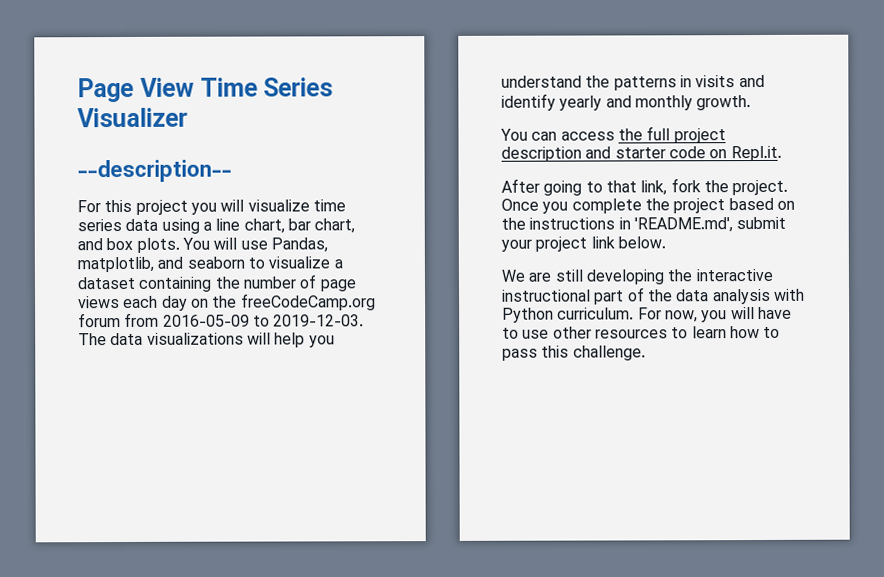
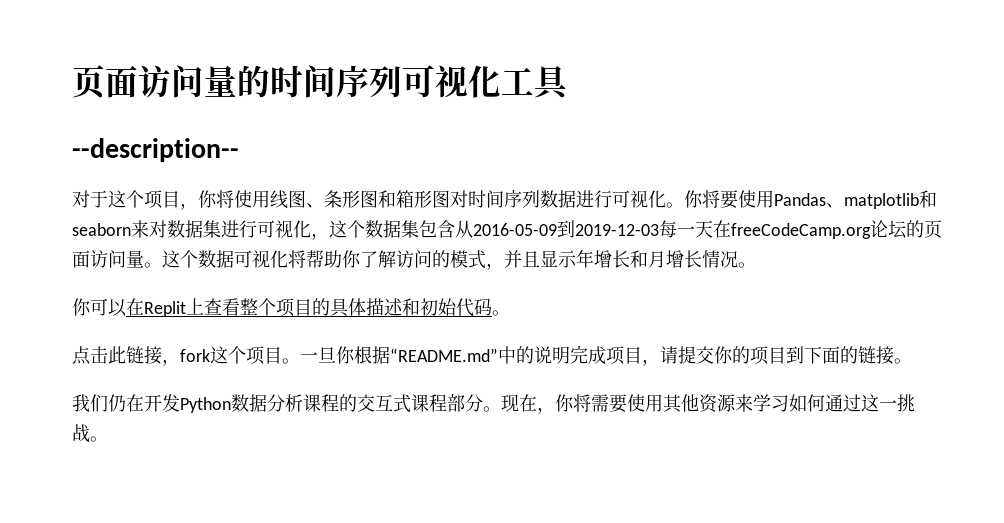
[77,77,334,103] [77,107,188,128] [77,159,232,183] [77,199,346,215] [77,218,356,234] [77,237,328,253] [77,256,343,273] [77,274,357,292] [78,293,376,311] [78,312,365,328] [78,332,335,348] [501,74,765,91] [501,93,752,111] [500,126,726,144] [501,145,782,162] [501,178,789,196] [501,197,795,214] [501,216,787,233] [501,236,666,252] [501,268,773,285] [502,287,805,305] [502,306,792,323] [502,326,781,339] [502,345,646,361] Page View Time Series Visualizer // --description-- // For this project you will visualize time series data using a line chart, bar chart, and box plots. You will use Pandas, matplotlib, and seaborn to visualize a dataset containing the number of page views each day on the freeCodeCamp.org forum from 2016-05-09 to 2019-12-03. The data visualizations will help you understand the patterns in visits and identify yearly and monthly growth. // You can access the full project description and starter code on Repl.it. // After going to that link, fork the project. Once you complete the project based on the instructions in 'README.md', submit your project link below. // We are still developing the interactive instructional part of the data analysis with Python curriculum. For now, you will have to use other resources to learn how to pass this challenge. -> [72,65,571,100] [72,138,239,162] [72,190,937,210] [72,220,942,240] [72,249,756,270] [72,298,510,317] [72,345,912,366] [72,394,915,414] [72,424,108,443] 页面访问量的时间序列可视化工具 // --description-- // 对于这个项目，你将使用线图、条形图和箱形图对时间序列数据进行可视化。你将要使用Pandas、matplotlib和seaborn来对数据集进行可视化，这个数据集包含从2016-05-09到2019-12-03每一天在freeCodeCamp.org论坛的页面访问量。这个数据可视化将帮助你了解访问的模式，并且显示年增长和月增长情况。 // 你可以在Replit上查看整个项目的具体描述和初始代码。 // 点击此链接，fork这个项目。一旦你根据“README.md”中的说明完成项目，请提交你的项目到下面的链接。 // 我们仍在开发Python数据分析课程的交互式课程部分。现在，你将需要使用其他资源来学习如何通过这一挑战。

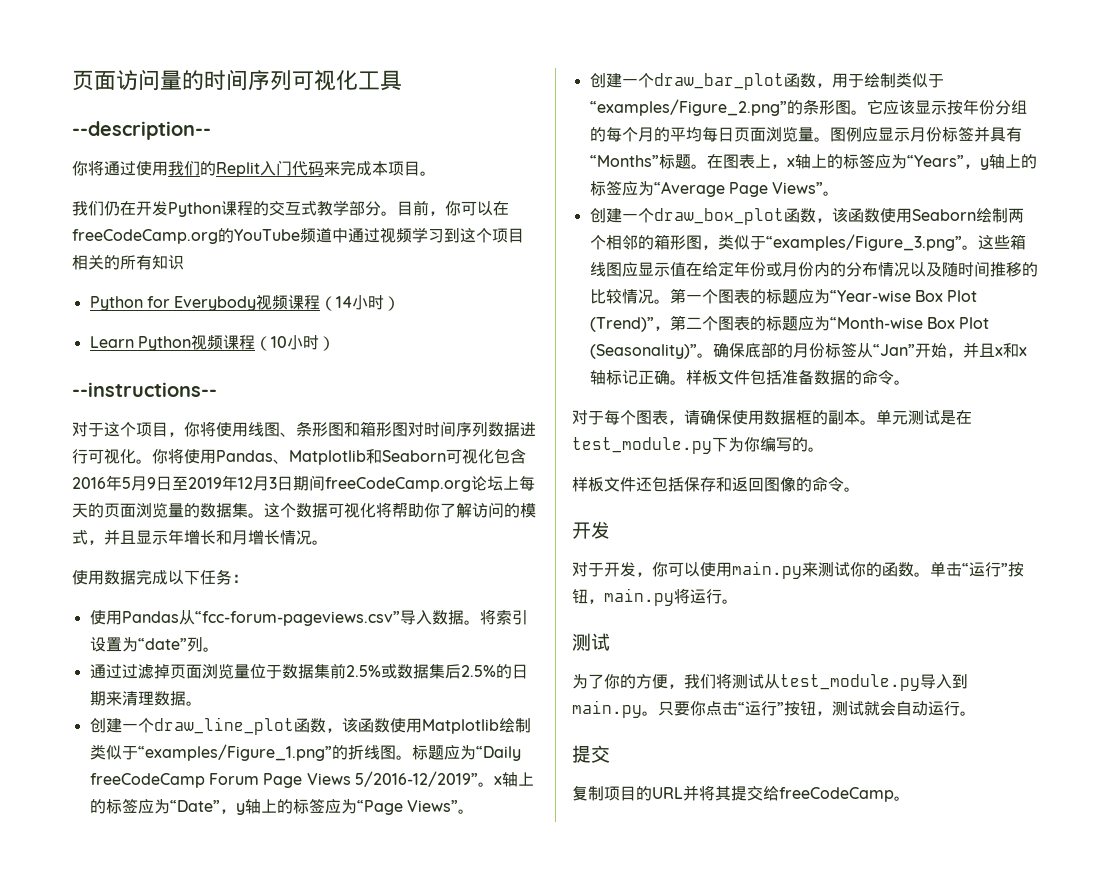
(239, 150) none -> [72,160,436,177] [72,200,509,217] [72,227,524,244] [72,255,184,270] [89,294,401,311] [89,334,335,351] [72,382,217,397] // 你将通过使用我们的Replit入门代码来完成本项目。 // 我们仍在开发Python课程的交互式教学部分。目前，你可以在freeCodeCamp.org的YouTube频道中通过视频学习到这个项目相关的所有知识 // Python for Everybody视频课程（14小时） // Learn Python视频课程（10小时） // --instructions--
[720,190,738,209] 要 -> (184, 456) none
[844,190,937,209] [72,220,942,240] [72,250,144,268] matplotlib和seaborn来对数据集进行可视化，这个数据集包含从2016-05-09到2019-12-03每一天在freeCodeCamp.org论坛的页面访问量 -> [289,448,526,465] [72,475,535,492] [72,502,248,518] Matplotlib和Seaborn可视化包含2016年5月9日至2019年12月3日期间freeCodeCamp.org论坛上每天的页面浏览量的数据集
[72,298,510,317] [72,345,912,366] [72,394,915,414] [72,424,90,443] 你可以在Replit上查看整个项目的具体描述和初始代码。 // 点击此链接，fork这个项目。一旦你根据“README.md”中的说明完成项目，请提交你的项目到下面的链接。 // 我们仍在开发Python数据分析课程的交互式课程部分。现在，你将需要使用其他资源来学习如何通过这一挑战 -> [72,569,248,585] [89,609,528,626] [89,637,219,652] [89,663,528,679] [89,691,202,706] [89,717,531,735] [89,744,521,761] [89,771,534,788] [89,798,474,815] [589,72,944,90] [589,99,1027,116] [589,126,1022,142] [589,153,1037,170] [589,180,840,197] [589,208,1024,225] [589,234,1026,251] [589,261,1038,277] [589,288,978,304] [589,315,990,332] [589,342,1027,359] [589,369,910,385] [572,409,972,425] [572,437,824,454] [572,476,860,492] [572,521,610,539] [572,561,1024,579] [572,588,738,606] [572,633,610,651] [572,673,968,691] [572,700,976,718] [572,745,610,763] [572,785,894,802] 使用数据完成以下任务： // 使用Pandas从“fcc-forum-pageviews.csv”导入数据。将索引设置为“date”列。 // 通过过滤掉页面浏览量位于数据集前2.5%或数据集后2.5%的日期来清理数据。 // 创建一个draw_line_plot函数，该函数使用Matplotlib绘制类似于“examples/Figure_1.png”的折线图。标题应为“Daily freeCodeCamp Forum Page Views 5/2016-12/2019”。x轴上的标签应为“Date”，y轴上的标签应为“Page Views”。 // 创建一个draw_bar_plot函数，用于绘制类似于“examples/Figure_2.png”的条形图。它应该显示按年份分组的每个月的平均每日页面浏览量。图例应显示月份标签并具有“Months”标题。在图表上，x轴上的标签应为“Years”，y轴上的标签应为“Average Page Views”。 // 创建一个draw_box_plot函数，该函数使用Seaborn绘制两个相邻的箱形图，类似于“examples/Figure_3.png”。这些箱线图应显示值在给定年份或月份内的分布情况以及随时间推移的比较情况。第一个图表的标题应为“Year-wise Box Plot (Trend)”，第二个图表的标题应为“Month-wise Box Plot (Seasonality)”。确保底部的月份标签从“Jan”开始，并且x和x轴标记正确。样板文件包括准备数据的命令。 // 对于每个图表，请确保使用数据框的副本。单元测试是在test_module.py下为你编写的。 // 样板文件还包括保存和返回图像的命令。 // 开发 // 对于开发，你可以使用main.py来测试你的函数。单击“运行”按钮，main.py将运行。 // 测试 // 为了你的方便，我们将测试从test_module.py导入到main.py。只要你点击“运行”按钮，测试就会自动运行。 // 提交 // 复制项目的URL并将其提交给freeCodeCamp

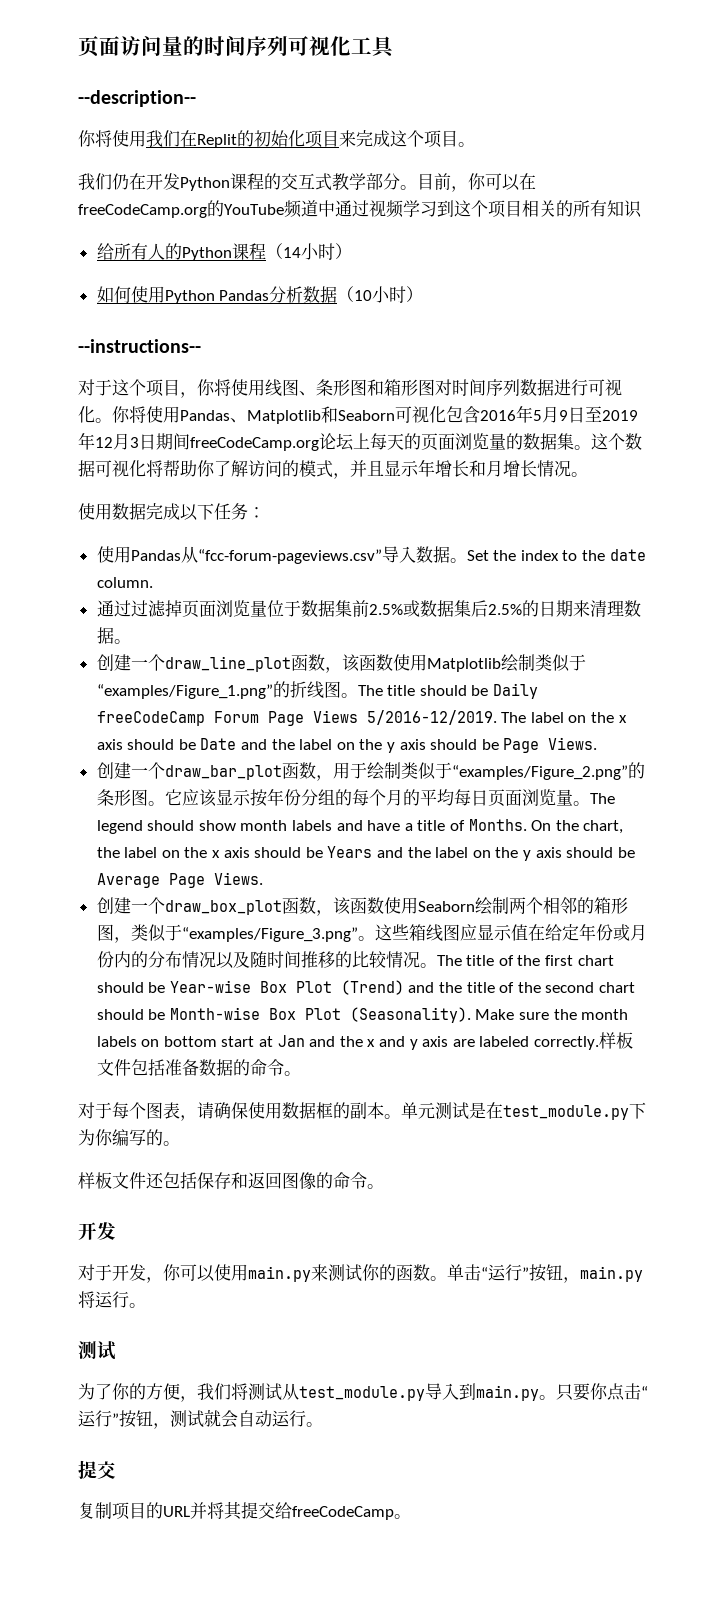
[104,161,136,176] 通过 -> (112, 138) none
[200,160,388,177] 的Replit入门代码来完成本 -> [180,130,424,148] 在Replit的初始化项目来完成这个
[89,294,289,311] Python for Everybody视频 -> [96,243,232,261] 给所有人的Python
[89,334,255,351] Learn Python视频课程 -> [96,286,338,304] 如何使用Python Pandas分析数据
[479,609,528,625] [89,637,219,652] 将索引设置为“date”列。 -> [466,549,646,561] [96,577,153,588] Set the index to the date column.
[411,745,521,761] [89,771,534,788] [89,798,474,815] 标题应为“Daily freeCodeCamp Forum Page Views 5/2016-12/2019”。x轴上的标签应为“Date”，y轴上的标签应为“Page Views”。 -> [357,683,539,699] [96,710,627,726] [96,737,598,753] The title should be Daily freeCodeCamp Forum Page Views 5/2016-12/2019. The label on the x axis should be Date and the label on the y axis should be Page Views.
[829,126,1022,142] [589,153,1037,170] [589,180,840,197] 图例应显示月份标签并具有“Months”标题。在图表上，x轴上的标签应为“Years”，y轴上的标签应为“Average Page Views”。 -> [589,793,615,804] [96,819,624,834] [96,846,635,861] [96,872,263,888] The legend should show month labels and have a title of Months. On the chart, the label on the x axis should be Years and the label on the y axis should be Average Page Views.
[669,288,978,304] [589,315,990,332] [589,342,1027,359] [589,370,686,385] 第一个图表的标题应为“Year-wise Box Plot (Trend)”，第二个图表的标题应为“Month-wise Box Plot (Seasonality)”。确保底部的月份标签从“Jan”开始，并且x和x轴标记正确。 -> [436,955,614,966] [96,980,636,995] [96,1007,629,1023] [96,1035,599,1050] The title of the first chart should be Year-wise Box Plot (Trend) and the title of the second chart should be Month-wise Box Plot (Seasonality). Make sure the month labels on bottom start at Jan and the x and y axis are labeled correctly.

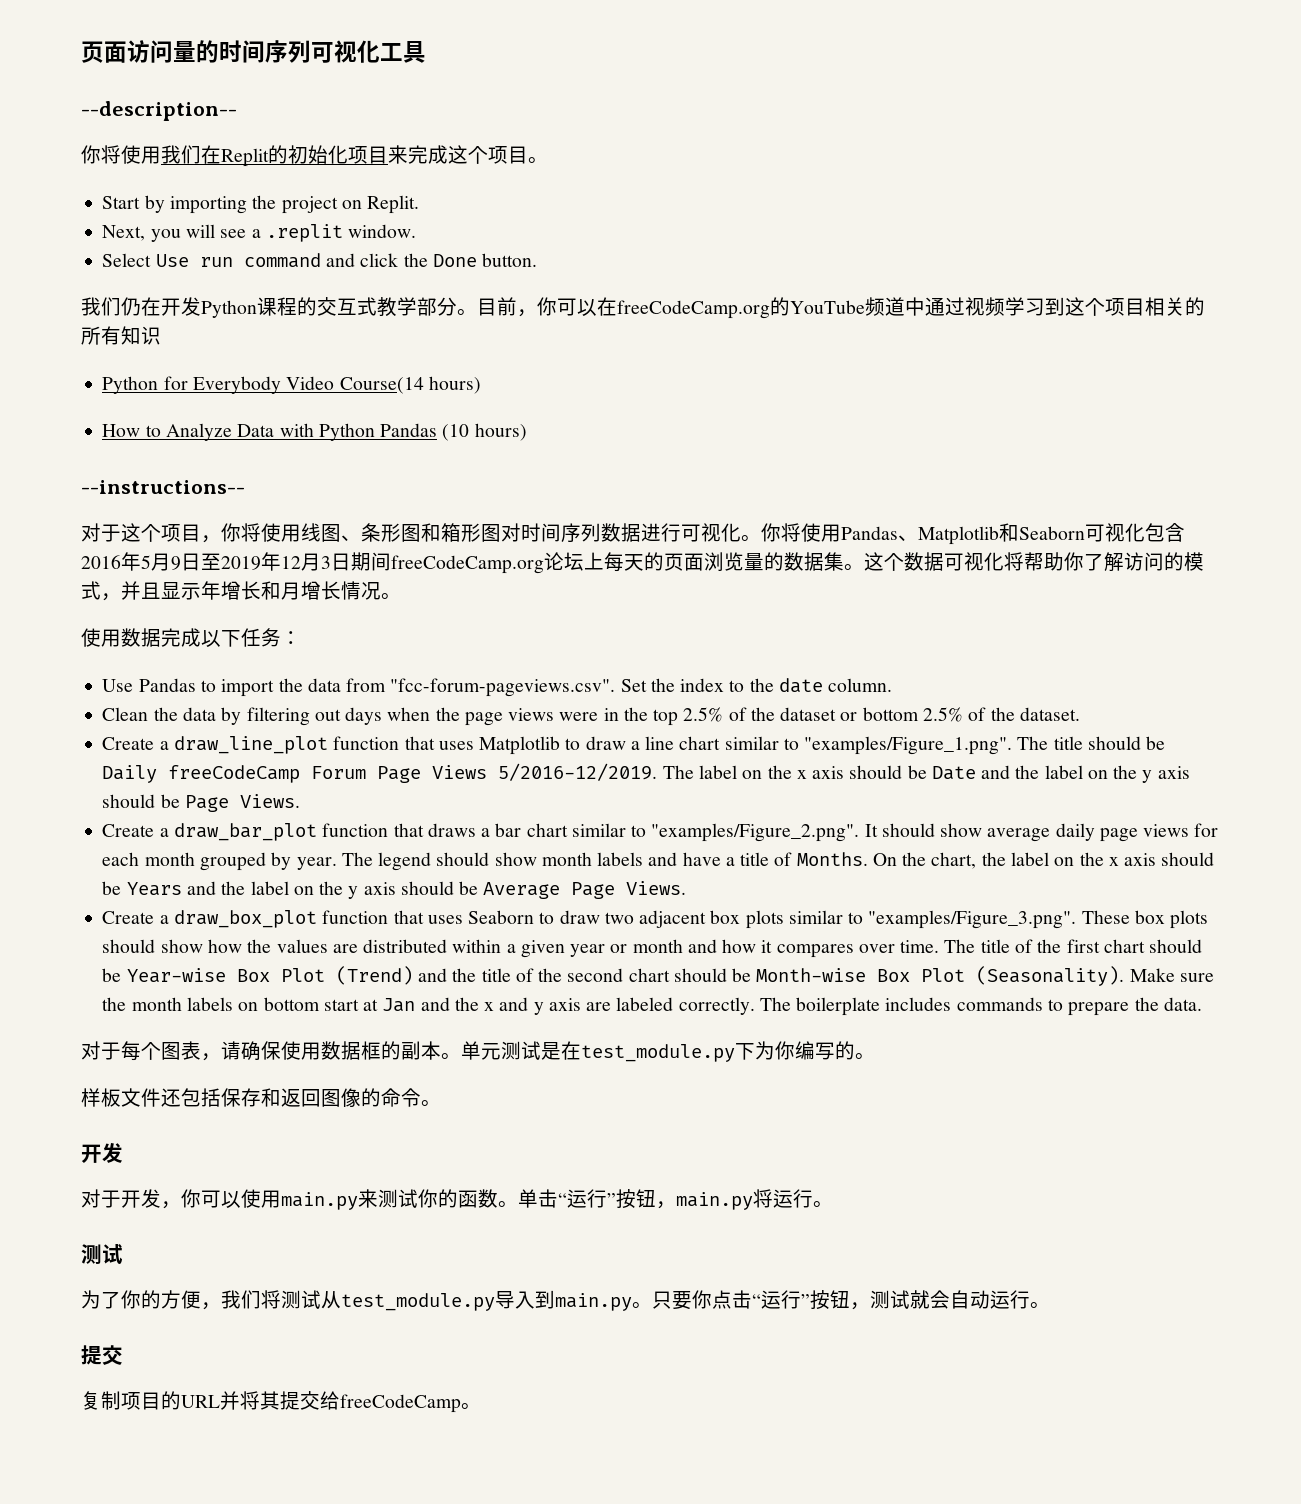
(475, 144) none -> [102,195,420,214] [102,224,417,242] [102,253,538,268] // Start by importing the project on Replit. // Next, you will see a .replit window. // Select Use run command and click the Done button.
[96,243,352,261] [96,286,424,304] 给所有人的Python课程（14小时） // 如何使用Python Pandas分析数据（10小时） -> [102,376,481,394] [102,423,527,441] Python for Everybody Video Course(14 hours) // How to Analyze Data with Python Pandas (10 hours)
[96,546,467,564] 使用Pandas从“fcc-forum-pageviews.csv”导入数据。 -> [102,678,616,697] Use Pandas to import the data from "fcc-forum-pageviews.csv".
[96,600,641,618] [96,627,131,644] [96,654,586,673] [96,681,358,699] 通过过滤掉页面浏览量位于数据集前2.5%或数据集后2.5%的日期来清理数据。 // 创建一个draw_line_plot函数，该函数使用Matplotlib绘制类似于“examples/Figure_1.png”的折线图。 -> [102,707,1080,726] [102,736,1013,755] Clean the data by filtering out days when the page views were in the top 2.5% of the dataset or bottom 2.5% of the dataset. // Create a draw_line_plot function that uses Matplotlib to draw a line chart similar to "examples/Figure_1.png".
[96,762,645,781] [96,788,590,807] 创建一个draw_bar_plot函数，用于绘制类似于“examples/Figure_2.png”的条形图。它应该显示按年份分组的每个月的平均每日页面浏览量。 -> [102,823,1219,842] [102,852,337,871] Create a draw_bar_plot function that draws a bar chart similar to "examples/Figure_2.png". It should show average daily page views for each month grouped by year.
[96,897,628,916] [96,923,647,943] [96,951,437,969] 创建一个draw_box_plot函数，该函数使用Seaborn绘制两个相邻的箱形图，类似于“examples/Figure_3.png”。这些箱线图应显示值在给定年份或月份内的分布情况以及随时间推移的比较情况。 -> [102,910,1209,929] [102,939,940,958] Create a draw_box_plot function that uses Seaborn to draw two adjacent box plots similar to "examples/Figure_3.png". These box plots should show how the values are distributed within a given year or month and how it compares over time.
[598,1032,633,1049] [96,1059,301,1076] 样板文件包括准备数据的命令。 -> [759,997,1202,1016] The boilerplate includes commands to prepare the data.

